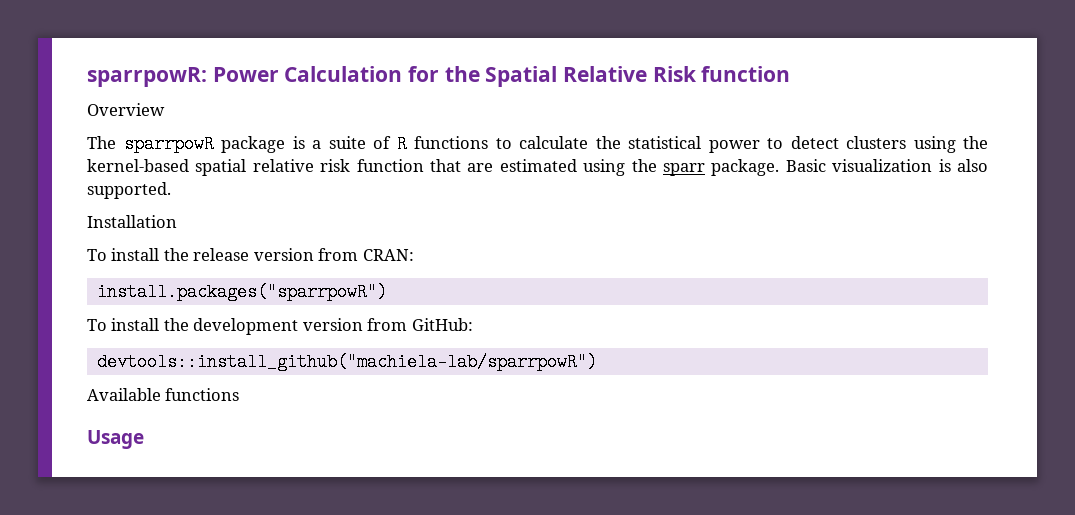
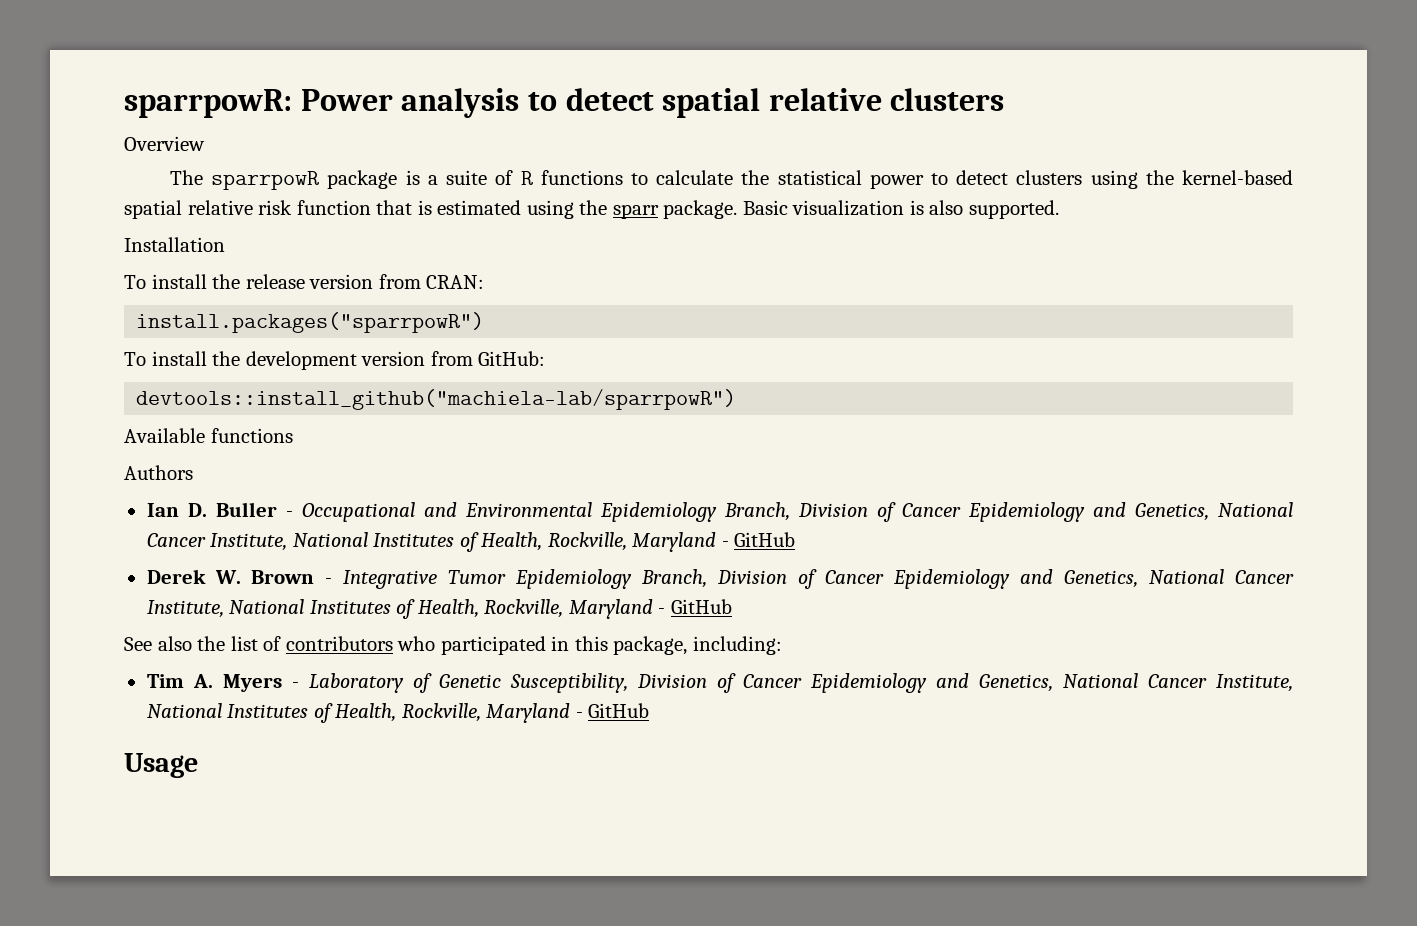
[284,66,791,87] Calculation for the Spatial Relative Risk function -> [401,88,1005,118] analysis to detect spatial relative clusters
[467,163,494,172] are -> [417,200,432,215] is
(240, 394) none -> [124,465,193,480] [146,502,1293,522] [146,532,796,552] [146,569,1295,589] [146,599,732,619] [124,636,782,655] [146,673,1294,693] [146,703,650,723] // Authors // Ian D. Buller - Occupational and Environmental Epidemiology Branch, Division of Cancer Epidemiology and Genetics, National Cancer Institute, National Institutes of Health, Rockville, Maryland - GitHub // Derek W. Brown - Integrative Tumor Epidemiology Branch, Division of Cancer Epidemiology and Genetics, National Cancer Institute, National Institutes of Health, Rockville, Maryland - GitHub // See also the list of contributors who participated in this package, including: // Tim A. Myers - Laboratory of Genetic Susceptibility, Division of Cancer Epidemiology and Genetics, National Cancer Institute, National Institutes of Health, Rockville, Maryland - GitHub

